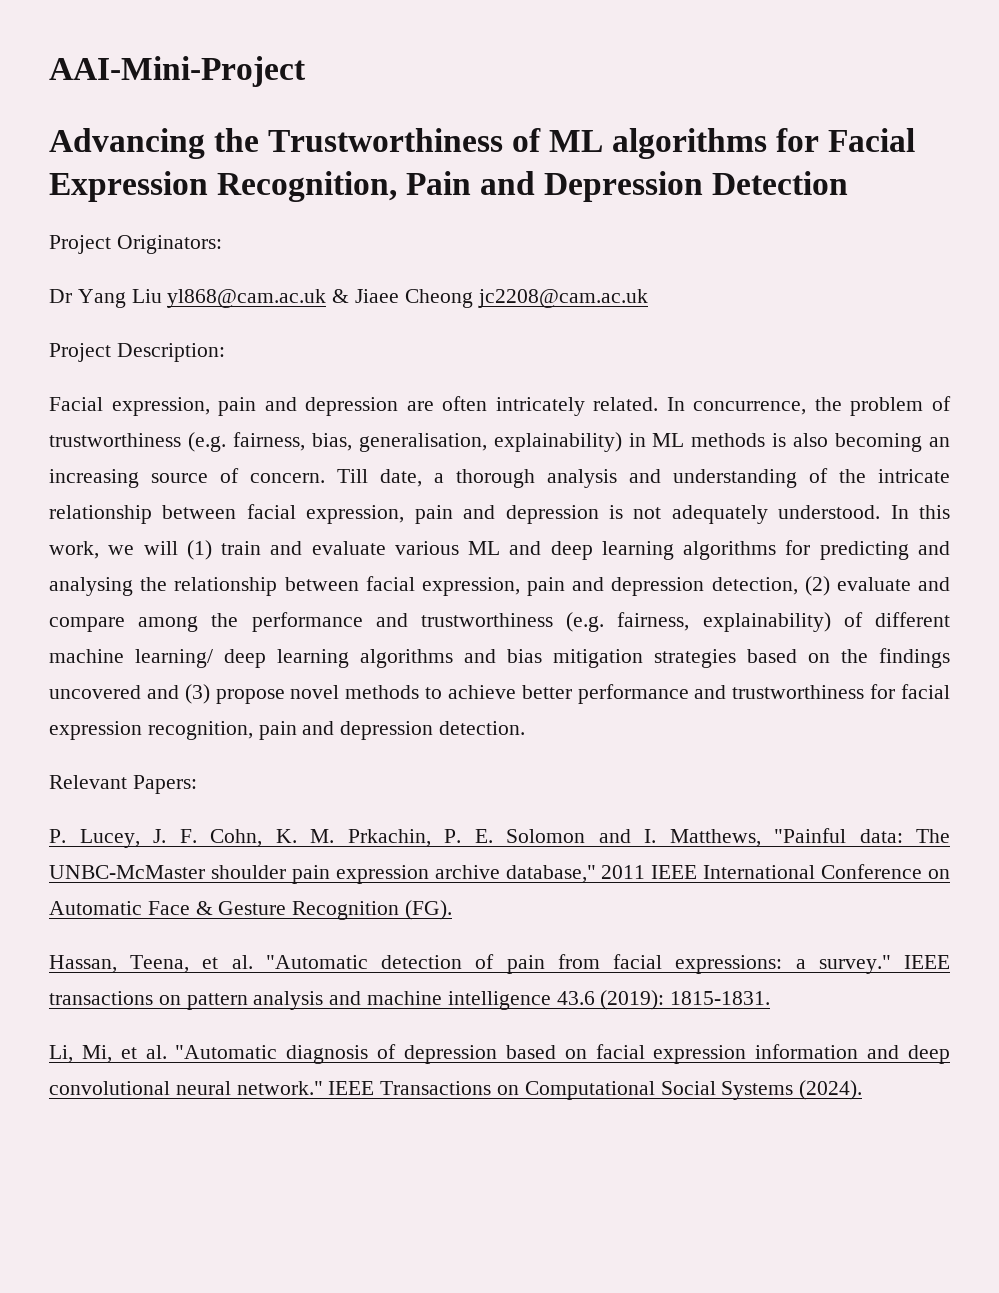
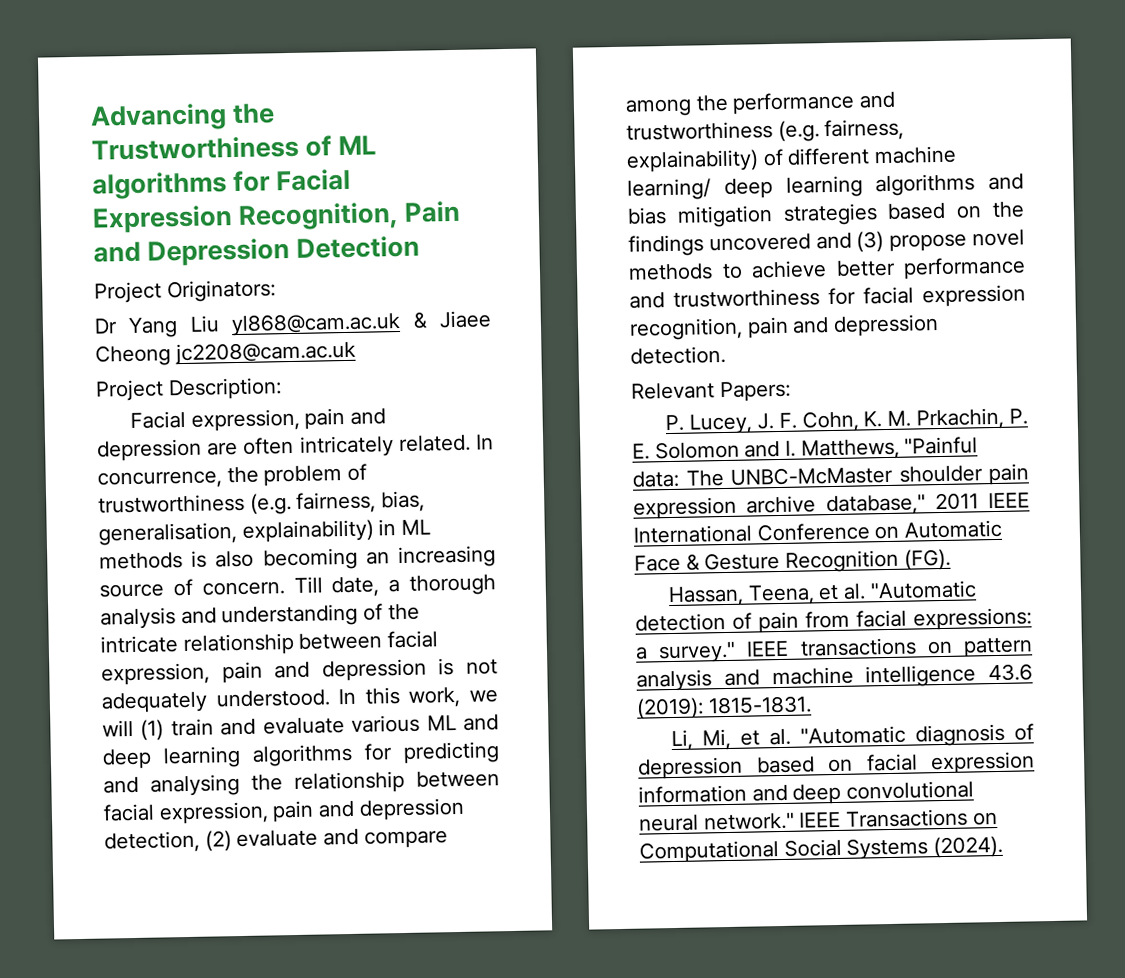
[49,56,306,87] AAI-Mini-Project // -> (90, 117) none

